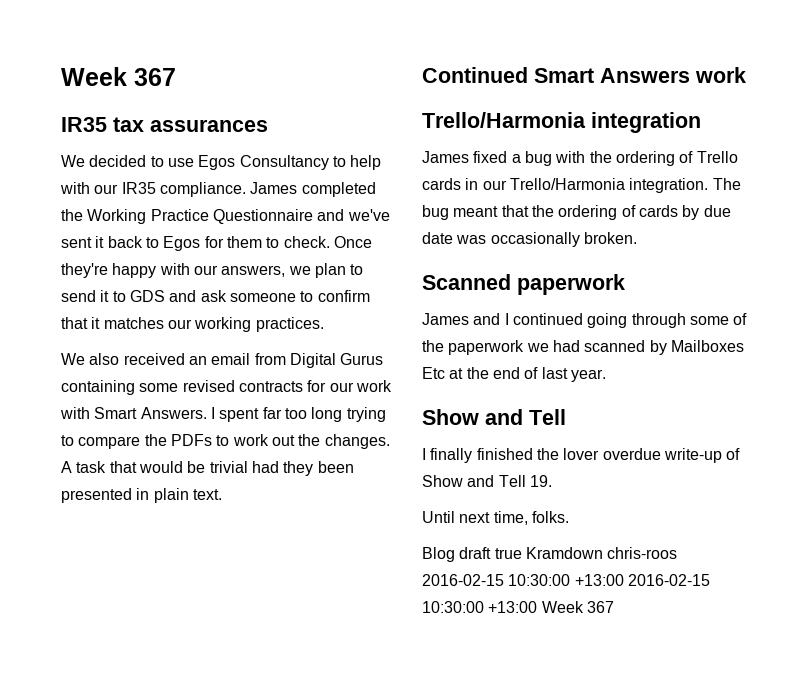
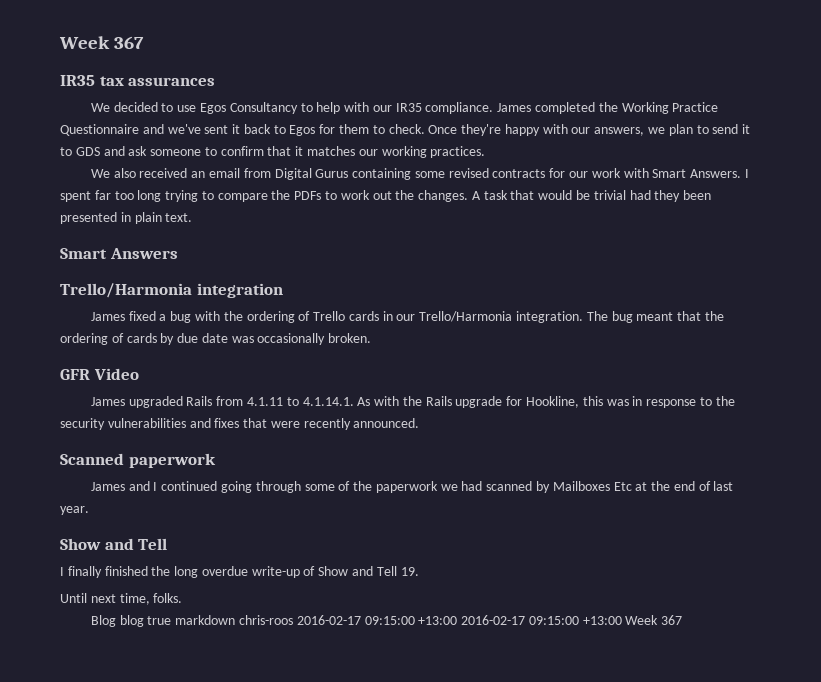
[422,67,528,83] Continued -> (193, 217) none
[695,67,746,83] work -> (178, 253) none
(637, 238) none -> [60,368,139,380] [90,396,735,408] [60,418,420,430] // GFR Video // James upgraded Rails from 4.1.11 to 4.1.14.1. As with the Rails upgrade for Hookline, this was in response to the security vulnerabilities and fixes that were recently announced.
[563,448,600,460] lover -> [174,566,199,578] long
[459,547,678,559] [422,574,710,586] [422,601,484,613] draft true Kramdown chris-roos 2016-02-15 10:30:00 +13:00 2016-02-15 10:30:00 -> [119,615,579,627] blog true markdown chris-roos 2016-02-17 09:15:00 +13:00 2016-02-17 09:15:00

